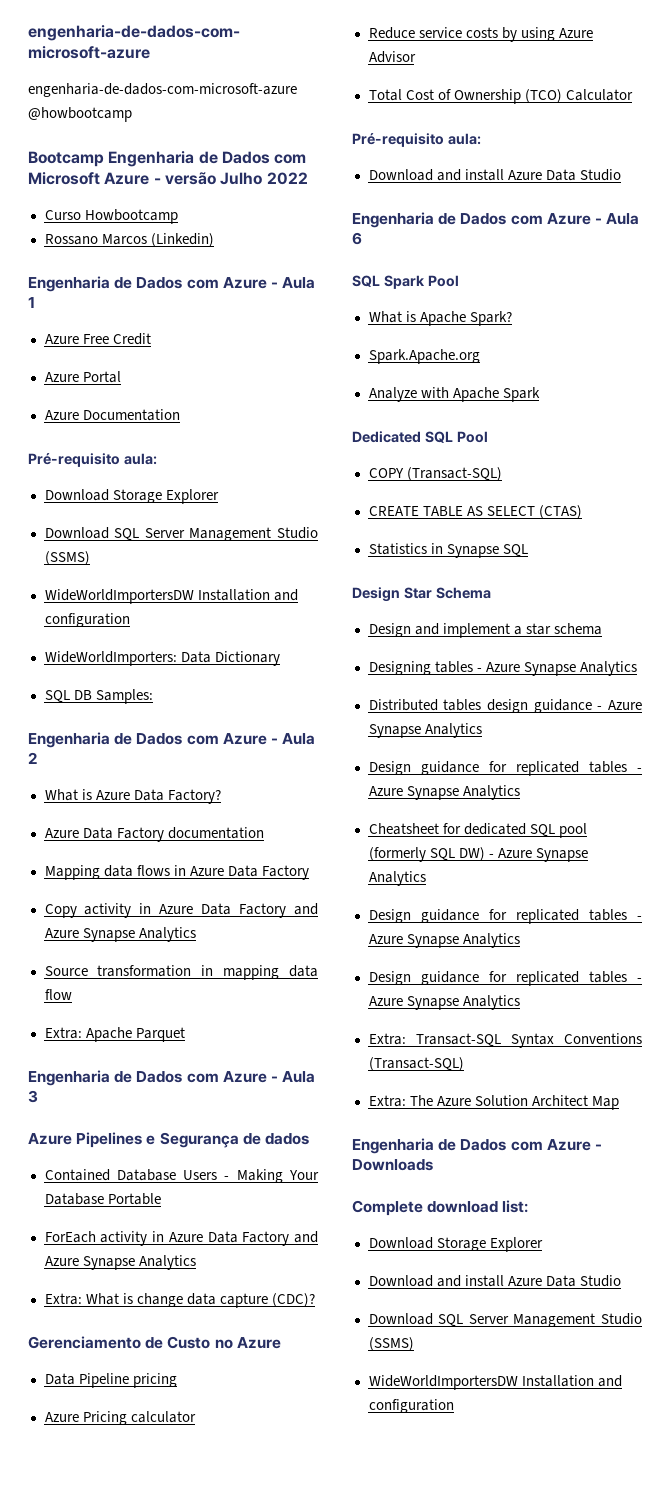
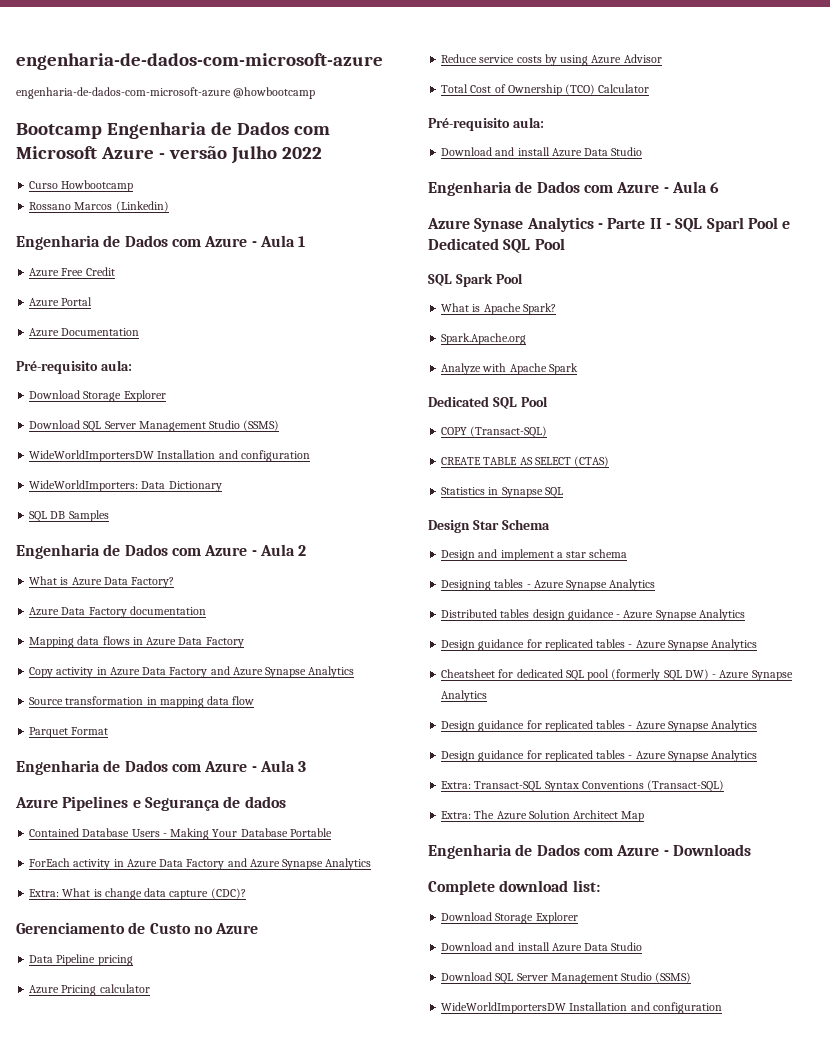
[95,689,153,704] Samples: -> [68,510,109,522] Samples
[44,1027,132,1042] Extra: Apache -> (255, 700) none
(185, 1034) none -> [71,727,109,735] Format
(362, 238) none -> [427,217,791,232] [428,238,565,253] // Azure Synase Analytics - Parte II - SQL Sparl Pool e Dedicated SQL Pool

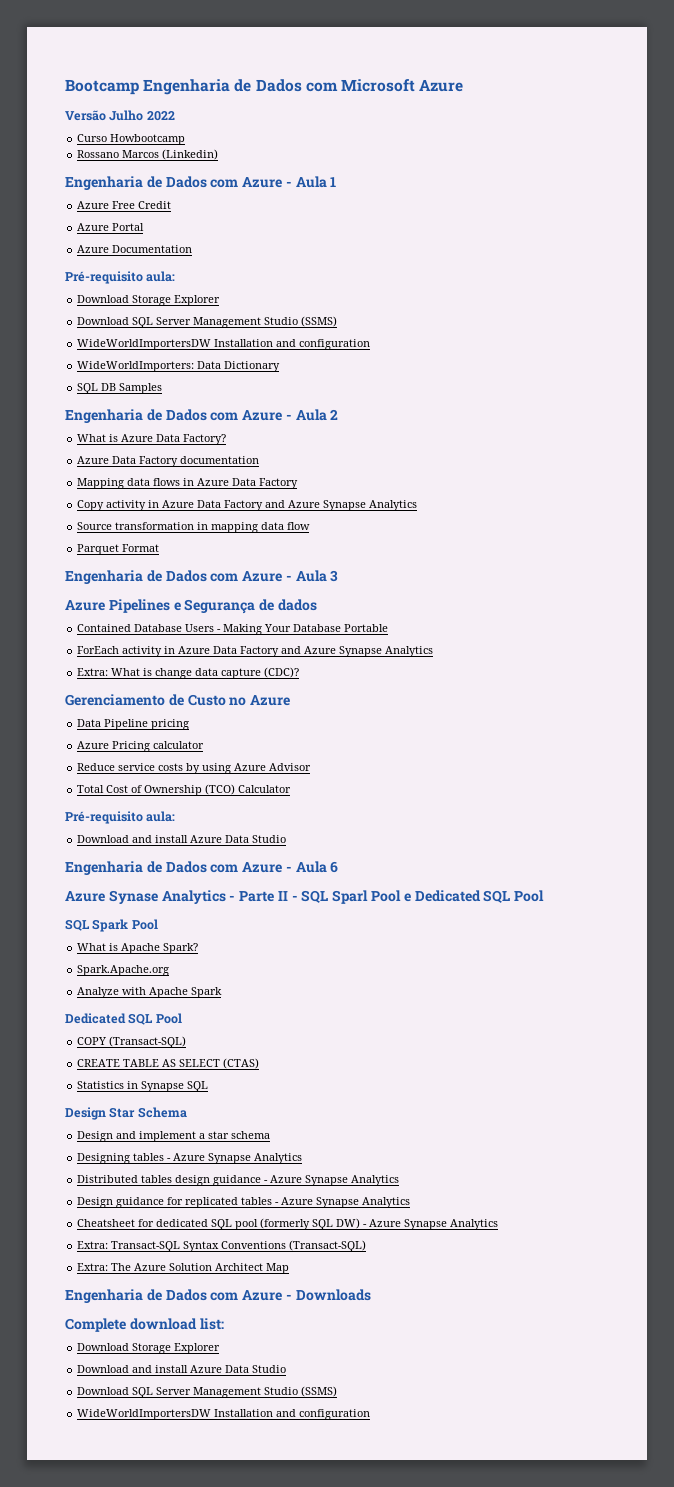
[16,53,383,70] [16,87,316,99] engenharia-de-dados-com-microsoft-azure // engenharia-de-dados-com-microsoft-azure @howbootcamp // -> (65, 87) none
[158,146,227,159] - versão -> [65,110,106,121] // Versão
[441,720,758,732] [441,750,758,762] // Design guidance for replicated tables - Azure Synapse Analytics // Design guidance for replicated tables - Azure Synapse Analytics -> (499, 1224) none

